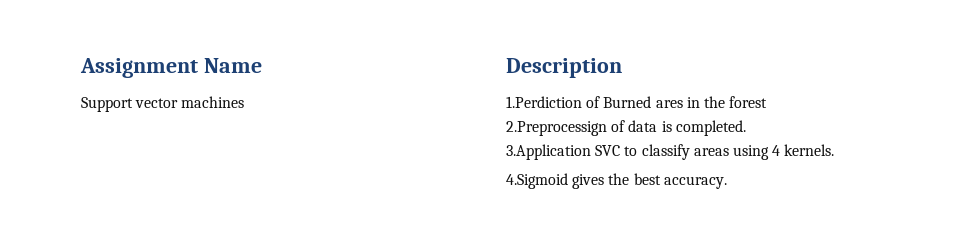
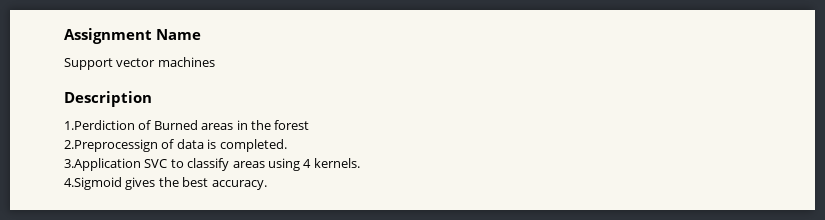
[655,100,683,108] ares -> [201,123,234,130] areas

